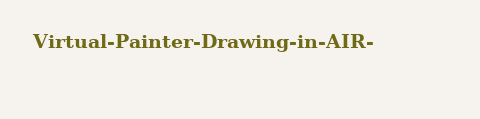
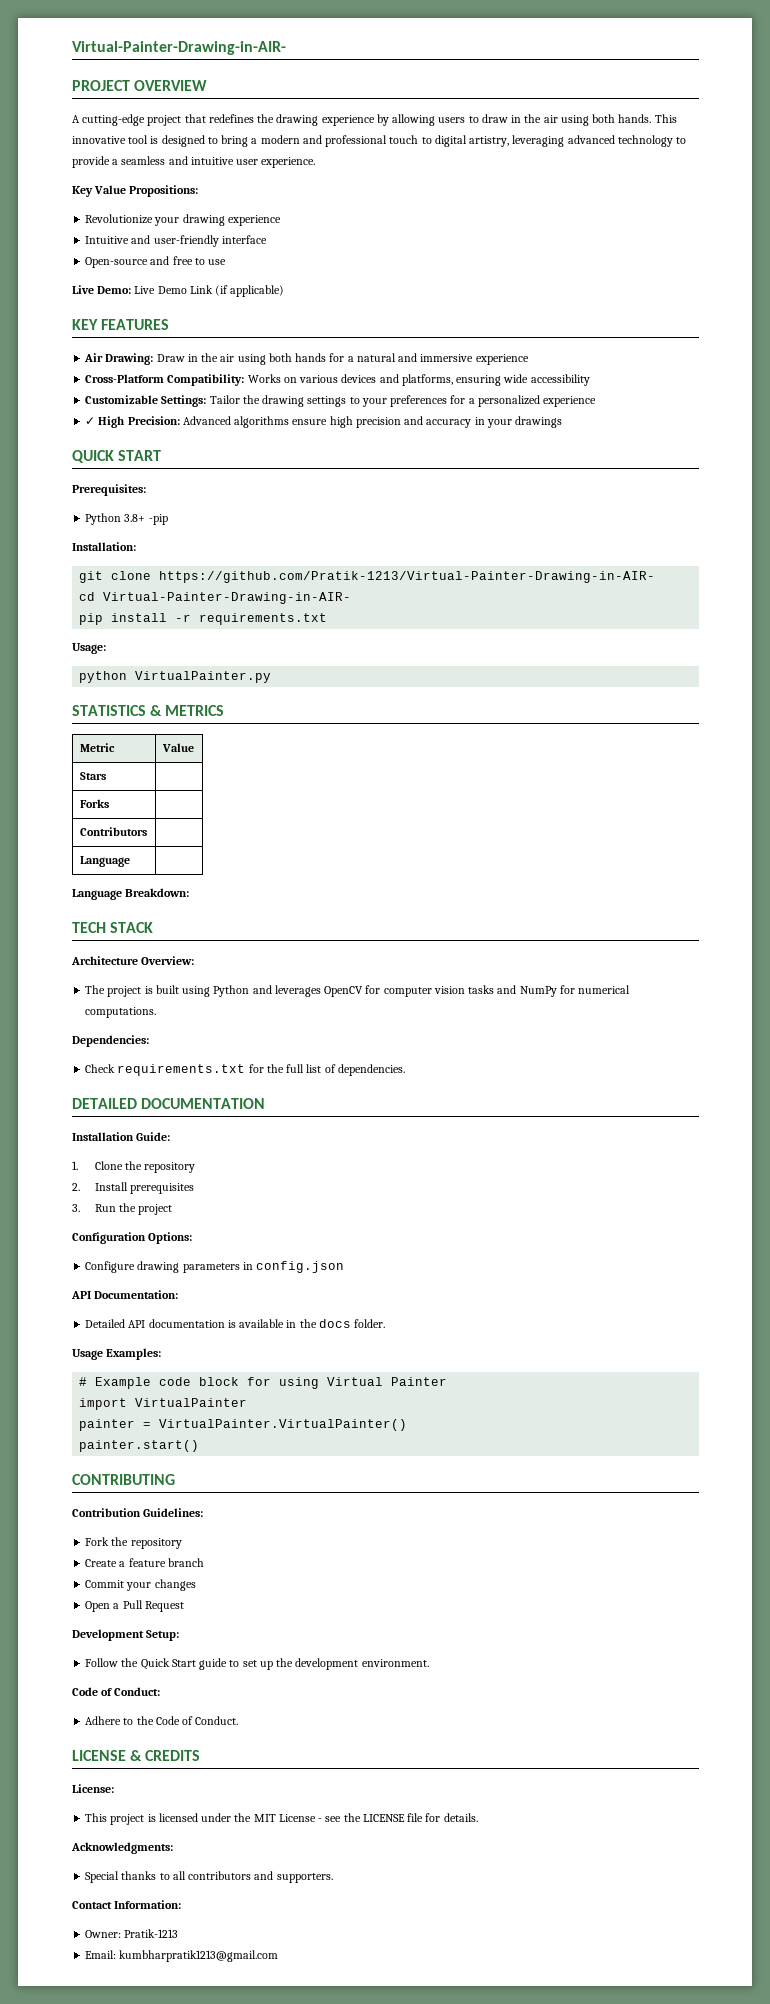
[32,34,374,52] Virtual-Painter-Drawing-in-AIR- -> [72,41,286,55] [72,80,208,91] [72,114,677,126] [72,135,687,147] [72,156,316,168] [72,185,199,197] [85,214,281,226] [85,235,267,247] [85,256,227,268] [72,285,285,297] [72,319,170,330] [84,353,529,365] [85,374,590,386] [85,395,597,407] [85,416,563,428] [72,450,162,463] [72,484,146,496] [85,513,168,525] [72,542,136,551] [79,571,656,583] [79,592,352,604] [79,613,328,625] [72,643,106,654] [79,671,272,683] [72,705,225,716] [79,743,115,752] [161,743,194,752] [79,772,106,780] [79,799,109,808] [79,827,147,836] [79,856,130,867] [72,888,190,900] [72,922,154,933] [71,956,195,965] [85,985,631,997] [85,1007,157,1018] [72,1035,149,1047] [85,1064,405,1076] [72,1098,266,1109] [72,1132,171,1141] [72,1161,196,1173] [72,1182,195,1194] [72,1203,173,1215] [72,1232,193,1244] [85,1261,345,1273] [71,1290,179,1299] [85,1319,386,1328] [72,1348,162,1360] [79,1377,448,1389] [79,1398,248,1410] [79,1419,408,1431] [79,1440,200,1452] [72,1474,175,1485] [72,1508,204,1517] [85,1537,182,1549] [85,1558,204,1567] [85,1579,196,1591] [85,1600,184,1612] [72,1629,180,1641] [85,1658,429,1670] [72,1687,161,1696] [85,1716,239,1725] [72,1750,201,1761] [72,1784,114,1793] [85,1813,478,1825] [71,1842,173,1854] [85,1871,333,1883] [72,1900,182,1909] [85,1929,179,1938] [85,1950,279,1962] Virtual-Painter-Drawing-in-AIR- // PROJECT OVERVIEW // A cutting-edge project that redefines the drawing experience by allowing users to draw in the air using both hands. This innovative tool is designed to bring a modern and professional touch to digital artistry, leveraging advanced technology to provide a seamless and intuitive user experience. // Key Value Propositions: // Revolutionize your drawing experience // Intuitive and user-friendly interface // Open-source and free to use // Live Demo: Live Demo Link (if applicable) // KEY FEATURES // Air Drawing: Draw in the air using both hands for a natural and immersive experience // Cross-Platform Compatibility: Works on various devices and platforms, ensuring wide accessibility // Customizable Settings: Tailor the drawing settings to your preferences for a personalized experience // ✓ High Precision: Advanced algorithms ensure high precision and accuracy in your drawings // QUICK START // Prerequisites: // Python 3.8+ -pip // Installation: // git clone https://github.com/Pratik-1213/Virtual-Painter-Drawing-in-AIR- // cd Virtual-Painter-Drawing-in-AIR- // pip install -r requirements.txt // Usage: // python VirtualPainter.py // STATISTICS & METRICS // Metric | Value // Stars | // Forks | // Contributors | // Language | // Language Breakdown: // TECH STACK // Architecture Overview: // The project is built using Python and leverages OpenCV for computer vision tasks and NumPy for numerical computations. // Dependencies: // Check requirements.txt for the full list of dependencies. // DETAILED DOCUMENTATION // Installation Guide: // 1. Clone the repository // 2. Install prerequisites // 3. Run the project // Configuration Options: // Configure drawing parameters in config.json // API Documentation: // Detailed API documentation is available in the docs folder. // Usage Examples: // # Example code block for using Virtual Painter // import VirtualPainter // painter = VirtualPainter.VirtualPainter() // painter.start() // CONTRIBUTING // Contribution Guidelines: // Fork the repository // Create a feature branch // Commit your changes // Open a Pull Request // Development Setup: // Follow the Quick Start guide to set up the development environment. // Code of Conduct: // Adhere to the Code of Conduct. // LICENSE & CREDITS // License: // This project is licensed under the MIT License - see the LICENSE file for details. // Acknowledgments: // Special thanks to all contributors and supporters. // Contact Information: // Owner: Pratik-1213 // Email: kumbharpratik1213@gmail.com

